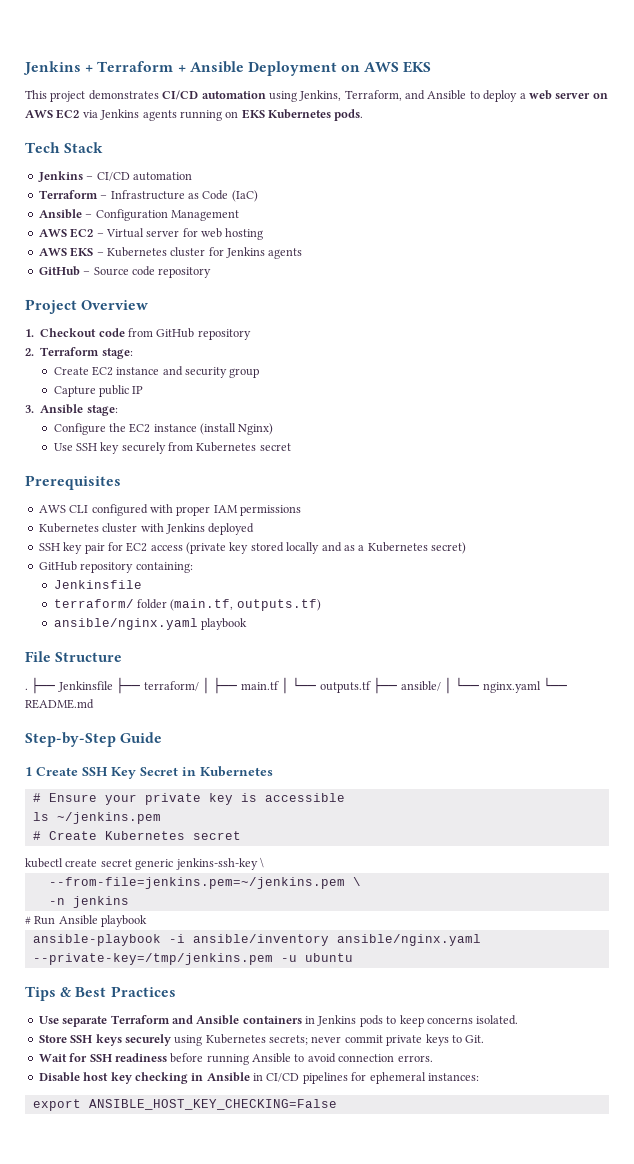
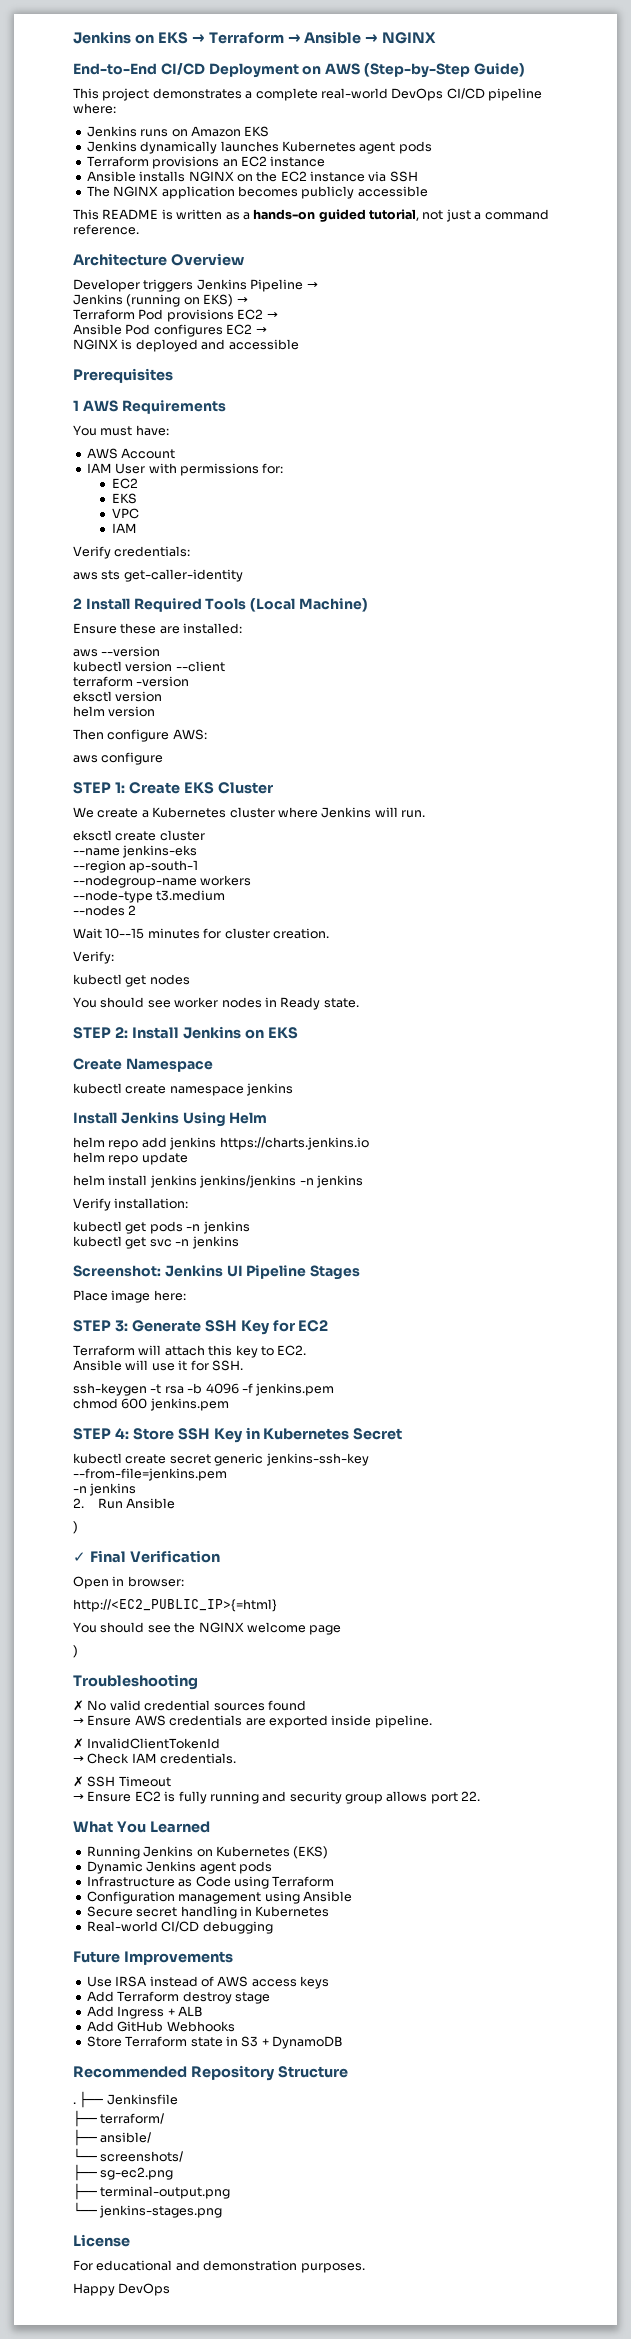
[23,61,244,75] Jenkins + Terraform + Ansible -> [73,31,437,44] [73,63,205,75] Jenkins on EKS → Terraform → Ansible → NGINX // End-to-End CI/CD
[403,61,432,73] EKS -> [363,63,525,78] (Step-by-Step Guide)
[162,90,608,102] [25,109,364,121] [25,142,104,153] [37,171,192,182] [38,190,258,202] [38,209,239,221] [38,228,264,240] [38,247,303,259] [38,266,212,278] [25,299,149,314] [25,328,251,340] [25,347,133,359] [53,366,260,378] [53,385,144,397] [25,404,118,416] [53,423,274,435] [53,442,291,454] [25,475,121,490] [38,504,301,516] [38,523,255,535] [38,542,466,554] [38,561,193,573] [53,580,142,589] [53,599,321,611] [53,618,247,630] [25,651,123,662] [25,677,567,694] [25,699,94,709] [25,732,163,747] [25,766,273,779] [32,793,345,805] [32,812,161,824] [32,831,241,840] CI/CD automation using Jenkins, Terraform, and Ansible to deploy a web server on AWS EC2 via Jenkins agents running on EKS Kubernetes pods. // Tech Stack // Jenkins – CI/CD automation // Terraform – Infrastructure as Code (IaC) // Ansible – Configuration Management // AWS EC2 – Virtual server for web hosting // AWS EKS – Kubernetes cluster for Jenkins agents // GitHub – Source code repository // Project Overview // 1. Checkout code from GitHub repository // 2. Terraform stage: // Create EC2 instance and security group // Capture public IP // 3. Ansible stage: // Configure the EC2 instance (install Nginx) // Use SSH key securely from Kubernetes secret // Prerequisites // AWS CLI configured with proper IAM permissions // Kubernetes cluster with Jenkins deployed // SSH key pair for EC2 access (private key stored locally and as a Kubernetes secret) // GitHub repository containing: // Jenkinsfile // terraform/ folder (main.tf, outputs.tf) // ansible/nginx.yaml playbook // File Structure // . ├── Jenkinsfile ├── terraform/ │ ├── main.tf │ └── outputs.tf ├── ansible/ │ └── nginx.yaml └── README.md // Step-by-Step Guide // 1 Create SSH Key Secret in Kubernetes // # Ensure your private key is accessible // ls ~/jenkins.pem // # Create Kubernetes secret -> [245,88,542,101] [73,103,116,114] [86,126,270,137] [86,141,432,154] [86,156,326,169] [86,171,418,182] [86,186,428,199] [73,209,549,222] [73,224,139,235] [73,253,244,266] [73,279,318,292] [73,294,248,307] [73,309,278,322] [73,324,267,337] [73,339,299,352] [73,368,173,383] [73,400,226,414] [73,425,169,436] [86,448,176,459] [86,463,284,476] [111,478,138,489] [111,493,137,504] [111,508,139,519] [111,523,137,533] [73,546,191,559] [73,569,243,582] [73,598,368,612] [73,623,243,634] [73,646,161,657] [73,661,225,672] [73,676,190,687] [73,691,163,702] [73,706,156,717] [73,729,207,742] [73,752,164,765] [73,782,273,794] [73,807,425,818] [73,830,205,841] [73,845,198,858] [73,860,199,873] [73,875,252,888] [73,890,226,903] [73,905,137,916] [73,928,329,939] [73,951,114,964] [73,974,190,987] [73,997,359,1010] [73,1026,298,1039] [73,1058,213,1072] [73,1083,294,1096] [73,1112,268,1127] [73,1137,369,1150] [73,1152,188,1165] [73,1175,363,1188] [73,1198,189,1211] [73,1221,250,1234] [73,1236,239,1249] [73,1265,361,1280] [73,1290,186,1303] [73,1320,329,1335] [73,1345,307,1358] [73,1360,243,1371] [73,1383,335,1396] [73,1398,229,1411] [73,1427,403,1443] a complete real-world DevOps CI/CD pipeline where: // Jenkins runs on Amazon EKS // Jenkins dynamically launches Kubernetes agent pods // Terraform provisions an EC2 instance // Ansible installs NGINX on the EC2 instance via SSH // The NGINX application becomes publicly accessible // This README is written as a hands-on guided tutorial, not just a command reference. // Architecture Overview // Developer triggers Jenkins Pipeline → // Jenkins (running on EKS) → // Terraform Pod provisions EC2 → // Ansible Pod configures EC2 → // NGINX is deployed and accessible // Prerequisites // 1 AWS Requirements // You must have: // AWS Account // IAM User with permissions for: // EC2 // EKS // VPC // IAM // Verify credentials: // aws sts get-caller-identity // 2 Install Required Tools (Local Machine) // Ensure these are installed: // aws --version // kubectl version --client // terraform -version // eksctl version // helm version // Then configure AWS: // aws configure // STEP 1: Create EKS Cluster // We create a Kubernetes cluster where Jenkins will run. // eksctl create cluster // --name jenkins-eks // --region ap-south-1 // --nodegroup-name workers // --node-type t3.medium // --nodes 2 // Wait 10--15 minutes for cluster creation. // Verify: // kubectl get nodes // You should see worker nodes in Ready state. // STEP 2: Install Jenkins on EKS // Create Namespace // kubectl create namespace jenkins // Install Jenkins Using Helm // helm repo add jenkins https://charts.jenkins.io // helm repo update // helm install jenkins jenkins/jenkins -n jenkins // Verify installation: // kubectl get pods -n jenkins // kubectl get svc -n jenkins // Screenshot: Jenkins UI Pipeline Stages // Place image here: // STEP 3: Generate SSH Key for EC2 // Terraform will attach this key to EC2. // Ansible will use it for SSH. // ssh-keygen -t rsa -b 4096 -f jenkins.pem // chmod 600 jenkins.pem // STEP 4: Store SSH Key in Kubernetes Secret
[259,857,264,868] [48,877,361,889] [48,896,129,908] [25,916,31,924] \ // --from-file=jenkins.pem=~/jenkins.pem \ // -n jenkins // # -> [73,1468,227,1481] [73,1483,137,1496] [73,1498,84,1508] // --from-file=jenkins.pem // -n jenkins // 2.
[101,915,148,927] [32,934,481,946] [32,953,353,965] [25,986,176,1001] [38,1015,519,1027] [38,1034,485,1046] [38,1053,433,1065] [38,1072,479,1084] [32,1099,337,1111] playbook // ansible-playbook -i ansible/inventory ansible/nginx.yaml --private-key=/tmp/jenkins.pem -u ubuntu // Tips & Best Practices // Use separate Terraform and Ansible containers in Jenkins pods to keep concerns isolated. // Store SSH keys securely using Kubernetes secrets; never commit private keys to Git. // Wait for SSH readiness before running Ansible to avoid connection errors. // Disable host key checking in Ansible in CI/CD pipelines for ephemeral instances: // export ANSIBLE_HOST_KEY_CHECKING=False -> [73,1521,78,1534] [73,1550,220,1563] [73,1576,184,1589] [73,1599,277,1612] [73,1622,342,1635] [73,1645,78,1658] [73,1674,198,1690] [73,1700,306,1711] [73,1715,432,1728] [73,1738,221,1749] [73,1753,237,1764] [73,1776,171,1787] [73,1791,481,1804] [73,1821,210,1833] [86,1846,329,1859] [86,1861,272,1874] [86,1876,335,1889] [86,1891,352,1904] [86,1906,330,1919] [86,1921,273,1934] [73,1951,233,1965] [86,1976,329,1989] [86,1991,270,2004] [86,2006,203,2019] [86,2021,235,2032] [86,2036,343,2049] [73,2065,348,2081] [73,2091,178,2108] [73,2110,165,2127] [73,2129,152,2146] [73,2148,184,2162] [73,2164,174,2181] [73,2183,231,2200] [73,2202,223,2218] [73,2234,130,2247] [73,2260,365,2273] [73,2283,171,2296] // ) // ✓ Final Verification // Open in browser: // http://<EC2_PUBLIC_IP>{=html} // You should see the NGINX welcome page // ) // Troubleshooting // ✗ No valid credential sources found // → Ensure AWS credentials are exported inside pipeline. // ✗ InvalidClientTokenId // → Check IAM credentials. // ✗ SSH Timeout // → Ensure EC2 is fully running and security group allows port 22. // What You Learned // Running Jenkins on Kubernetes (EKS) // Dynamic Jenkins agent pods // Infrastructure as Code using Terraform // Configuration management using Ansible // Secure secret handling in Kubernetes // Real-world CI/CD debugging // Future Improvements // Use IRSA instead of AWS access keys // Add Terraform destroy stage // Add Ingress + ALB // Add GitHub Webhooks // Store Terraform state in S3 + DynamoDB // Recommended Repository Structure // . ├── Jenkinsfile // ├── terraform/ // ├── ansible/ // └── screenshots/ // ├── sg-ec2.png // ├── terminal-output.png // └── jenkins-stages.png // License // For educational and demonstration purposes. // Happy DevOps

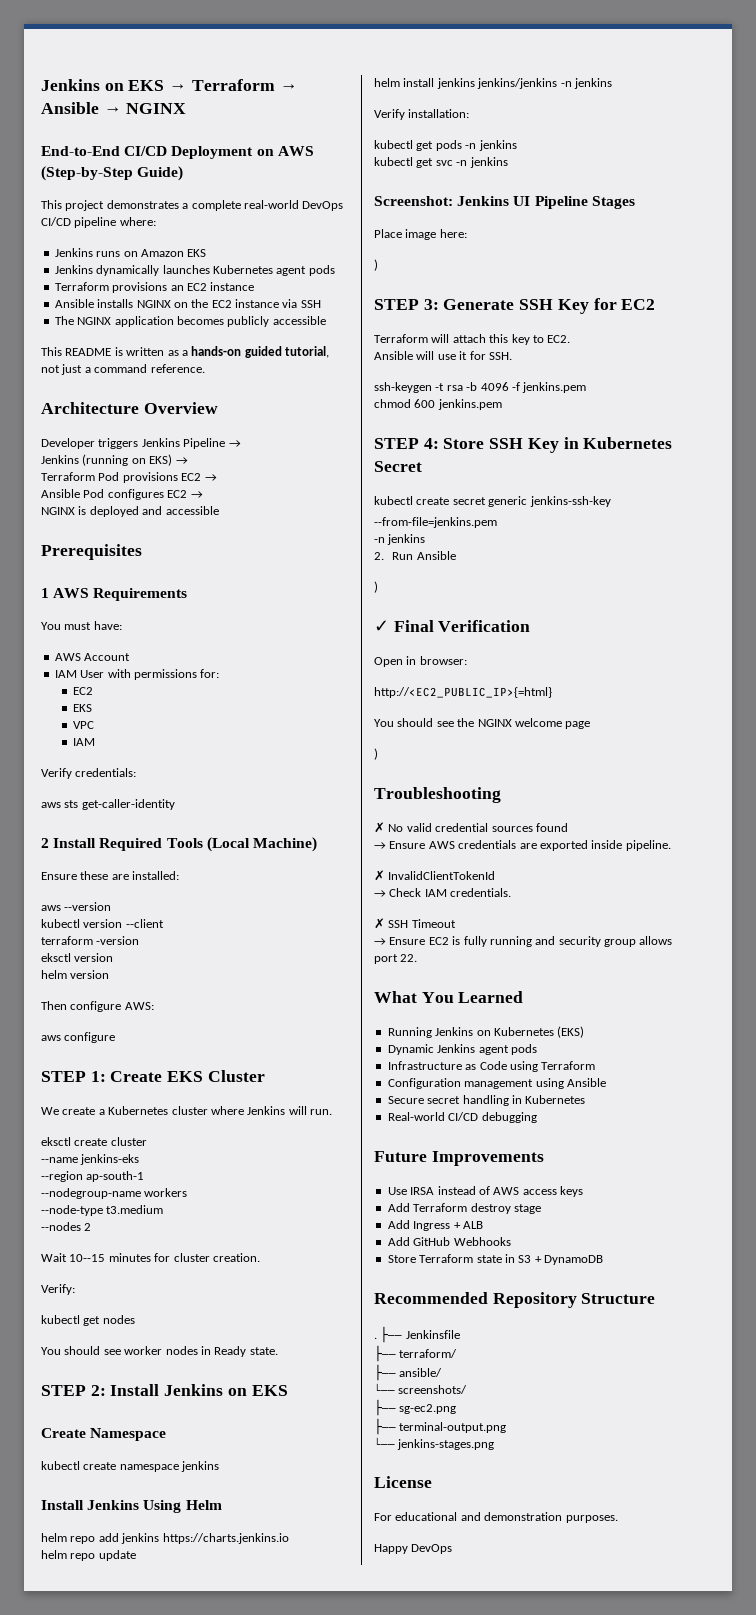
(186, 1295) none -> [374,259,378,271] // )

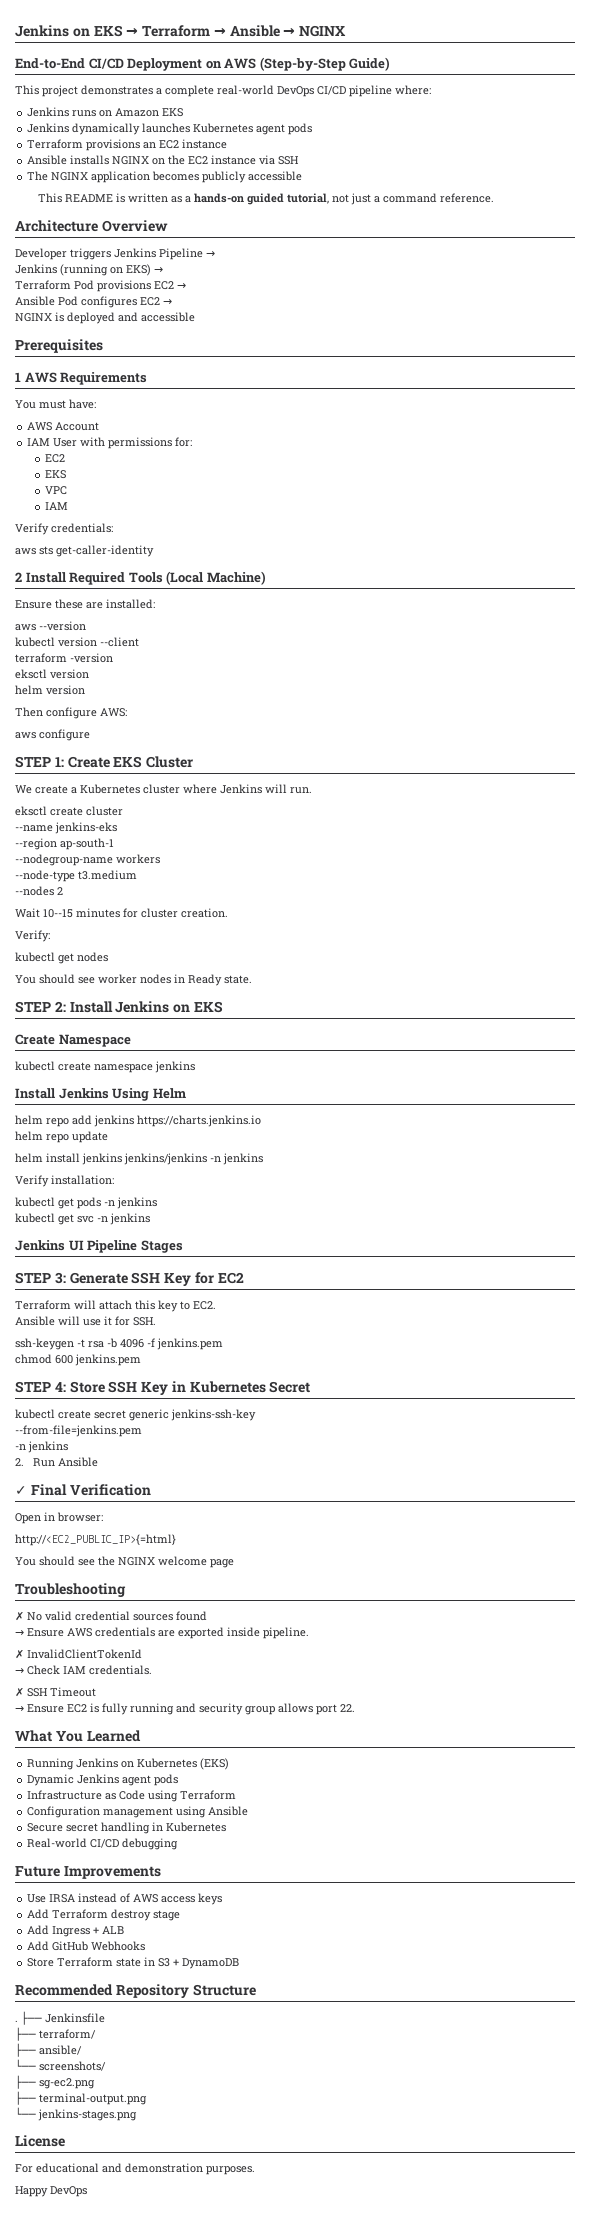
[374,196,453,206] Screenshot: -> (150, 1219) none
[374,229,467,240] [374,259,378,271] // Place image here: // ) -> (183, 1246) none
[374,581,378,593] // ) -> (98, 1462) none
[374,748,378,760] // ) -> (234, 1563) none

